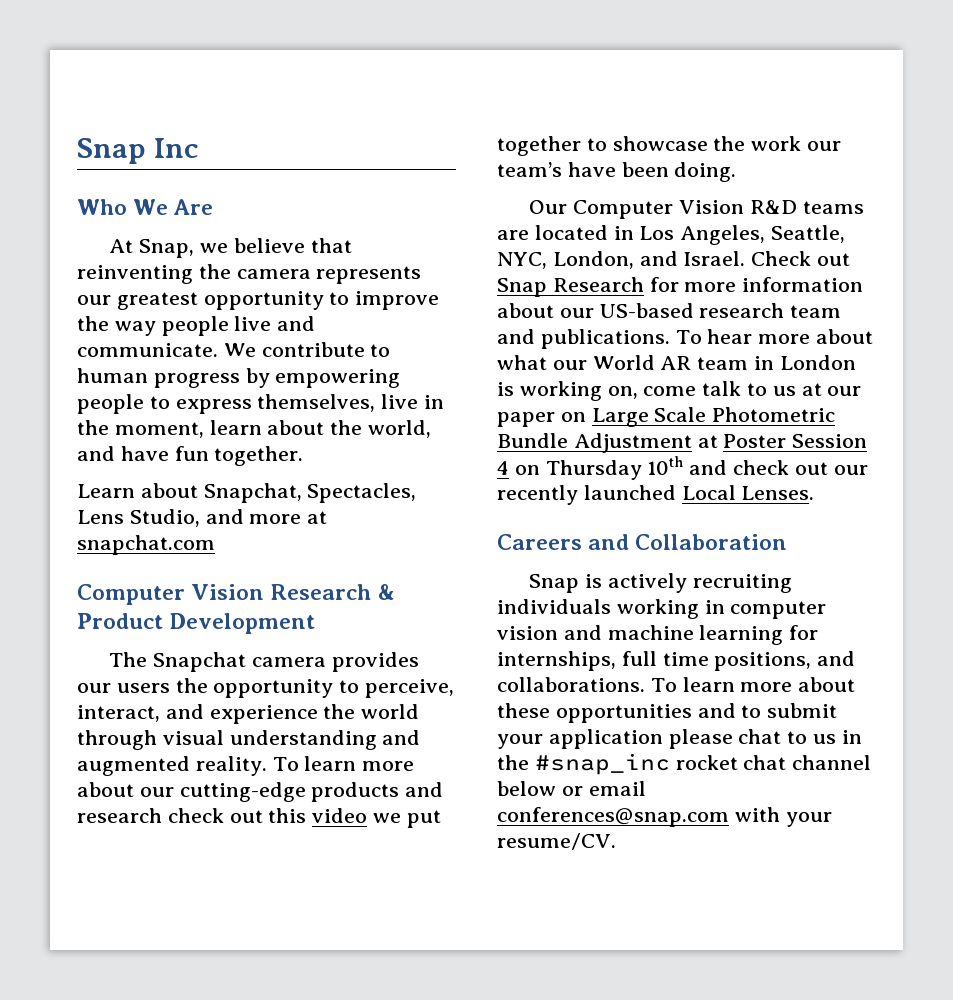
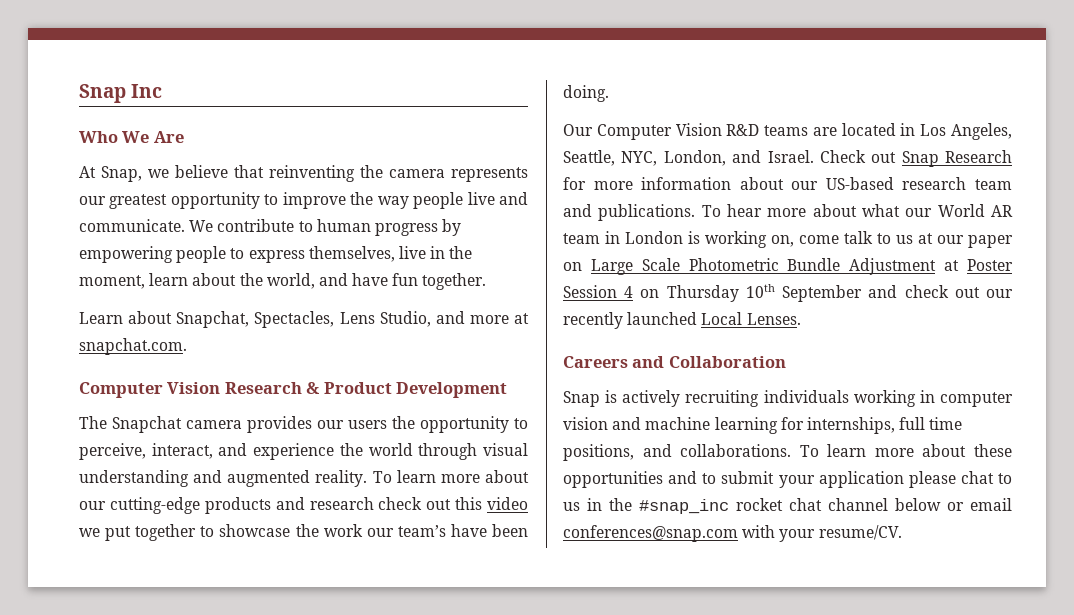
[77,535,215,555] snapchat.com -> [79,338,187,355] snapchat.com.
(684, 465) none -> [782,285,863,302] September

